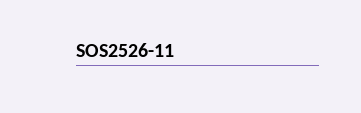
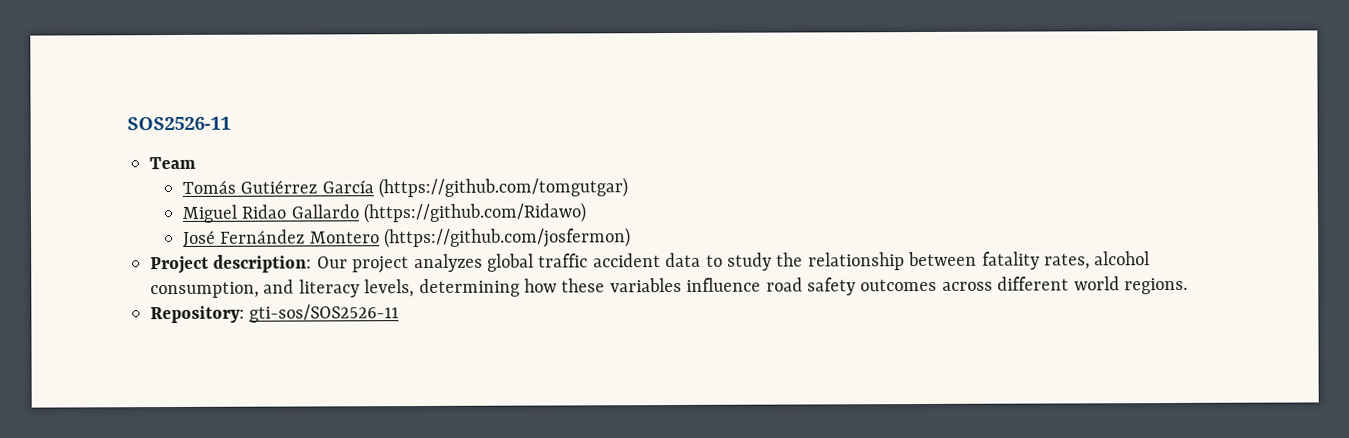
(174, 50) none -> [149,156,196,170] [182,177,629,199] [182,202,588,224] [183,227,632,249] [150,251,1151,275] [150,276,1188,299] [150,304,400,324] // Team // Tomás Gutiérrez García (https://github.com/tomgutgar) // Miguel Ridao Gallardo (https://github.com/Ridawo) // José Fernández Montero (https://github.com/josfermon) // Project description: Our project analyzes global traffic accident data to study the relationship between fatality rates, alcohol consumption, and literacy levels, determining how these variables influence road safety outcomes across different world regions. // Repository: gti-sos/SOS2526-11

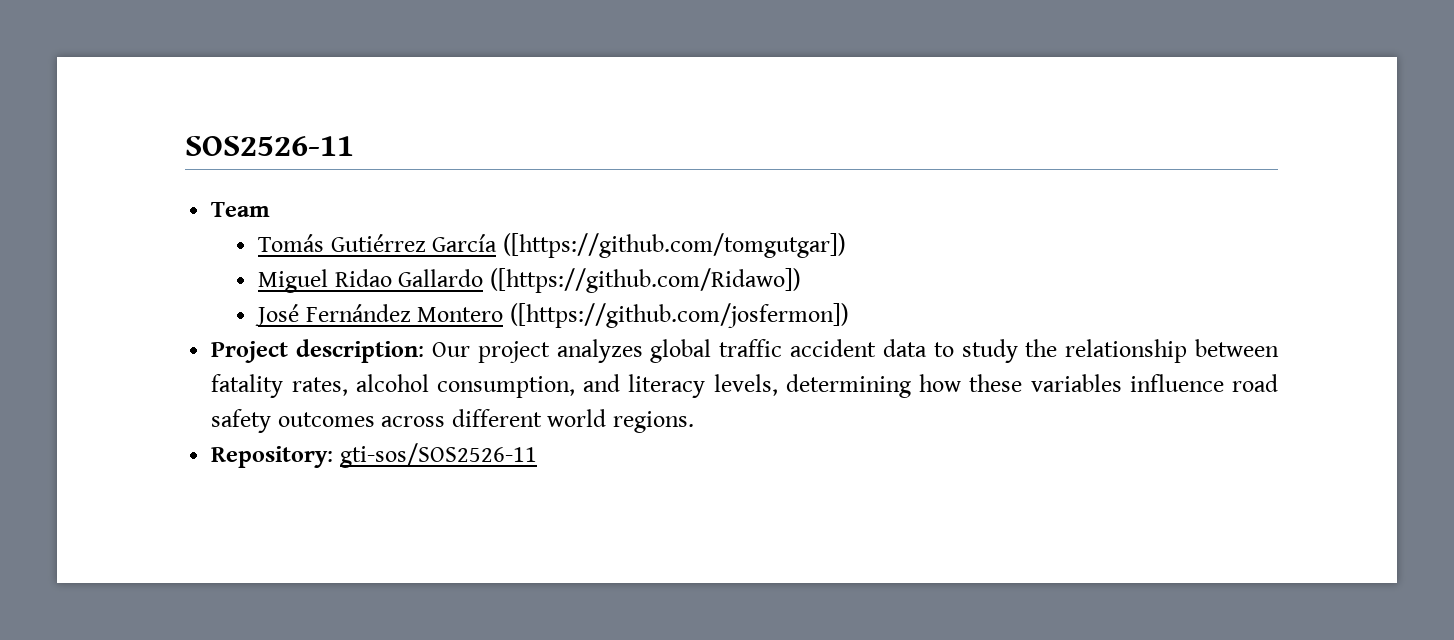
[378,177,629,199] (https://github.com/tomgutgar) -> [502,233,846,258] ([https://github.com/tomgutgar])
[363,202,588,224] (https://github.com/Ridawo) -> [489,268,801,293] ([https://github.com/Ridawo])
[384,227,632,249] (https://github.com/josfermon) -> [509,303,849,328] ([https://github.com/josfermon])

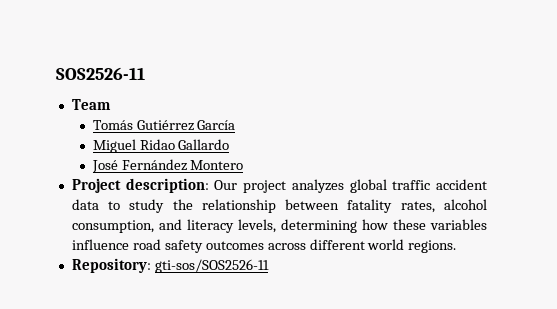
[502,233,846,258] ([https://github.com/tomgutgar]) -> (236, 125) none
[489,268,801,293] ([https://github.com/Ridawo]) -> (230, 144) none
[509,303,849,328] ([https://github.com/josfermon]) -> (244, 165) none

